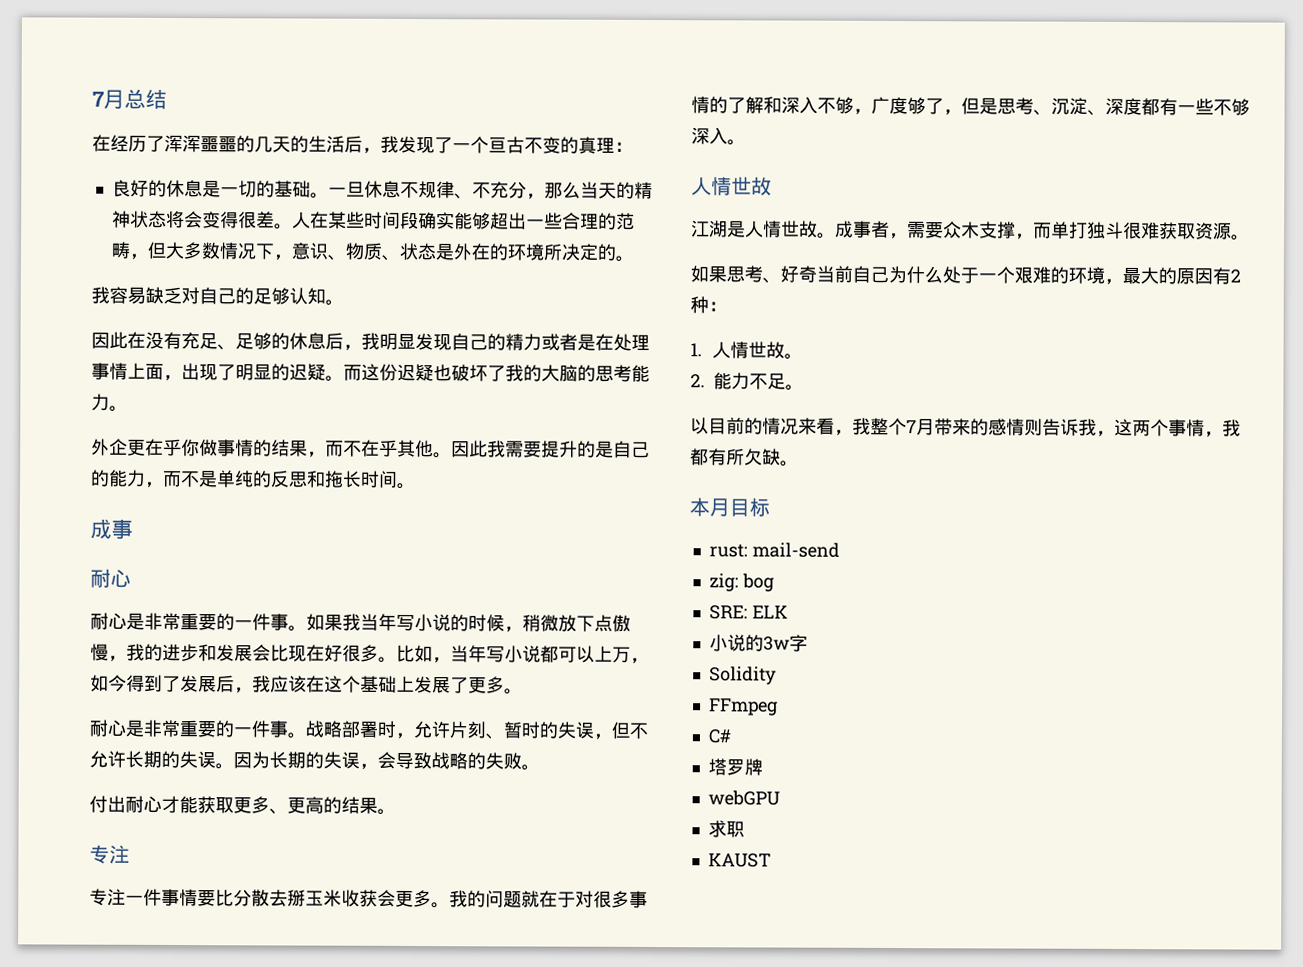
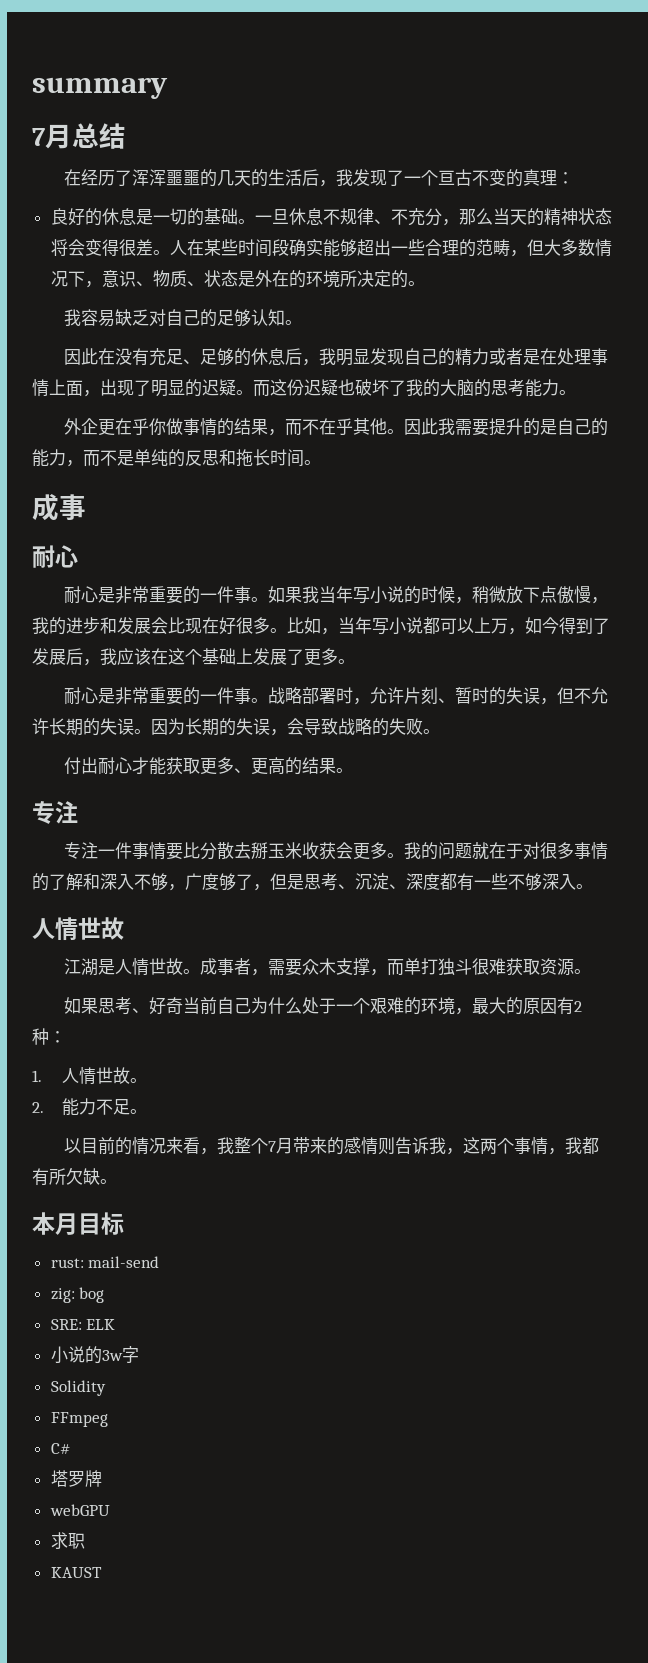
(92, 99) none -> [32,77,168,99] summary //

